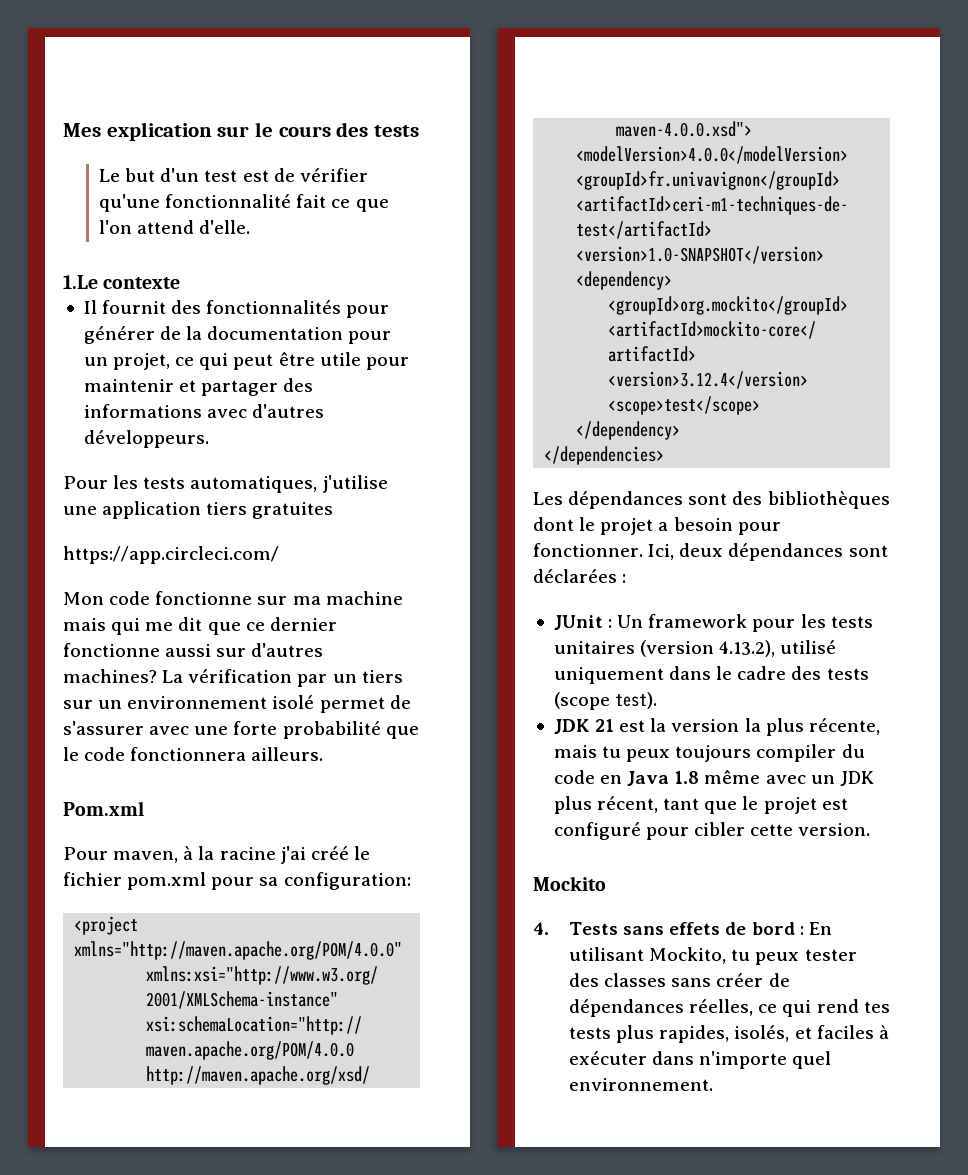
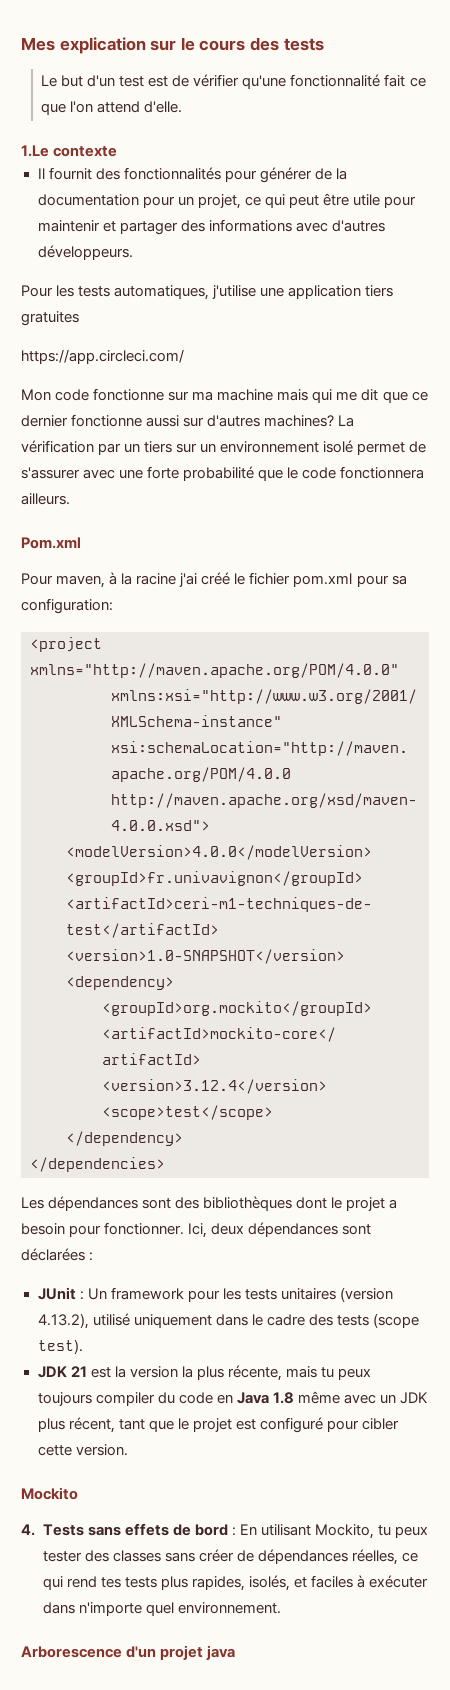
(714, 1084) none -> [21,1645,236,1660] // Arborescence d'un projet java

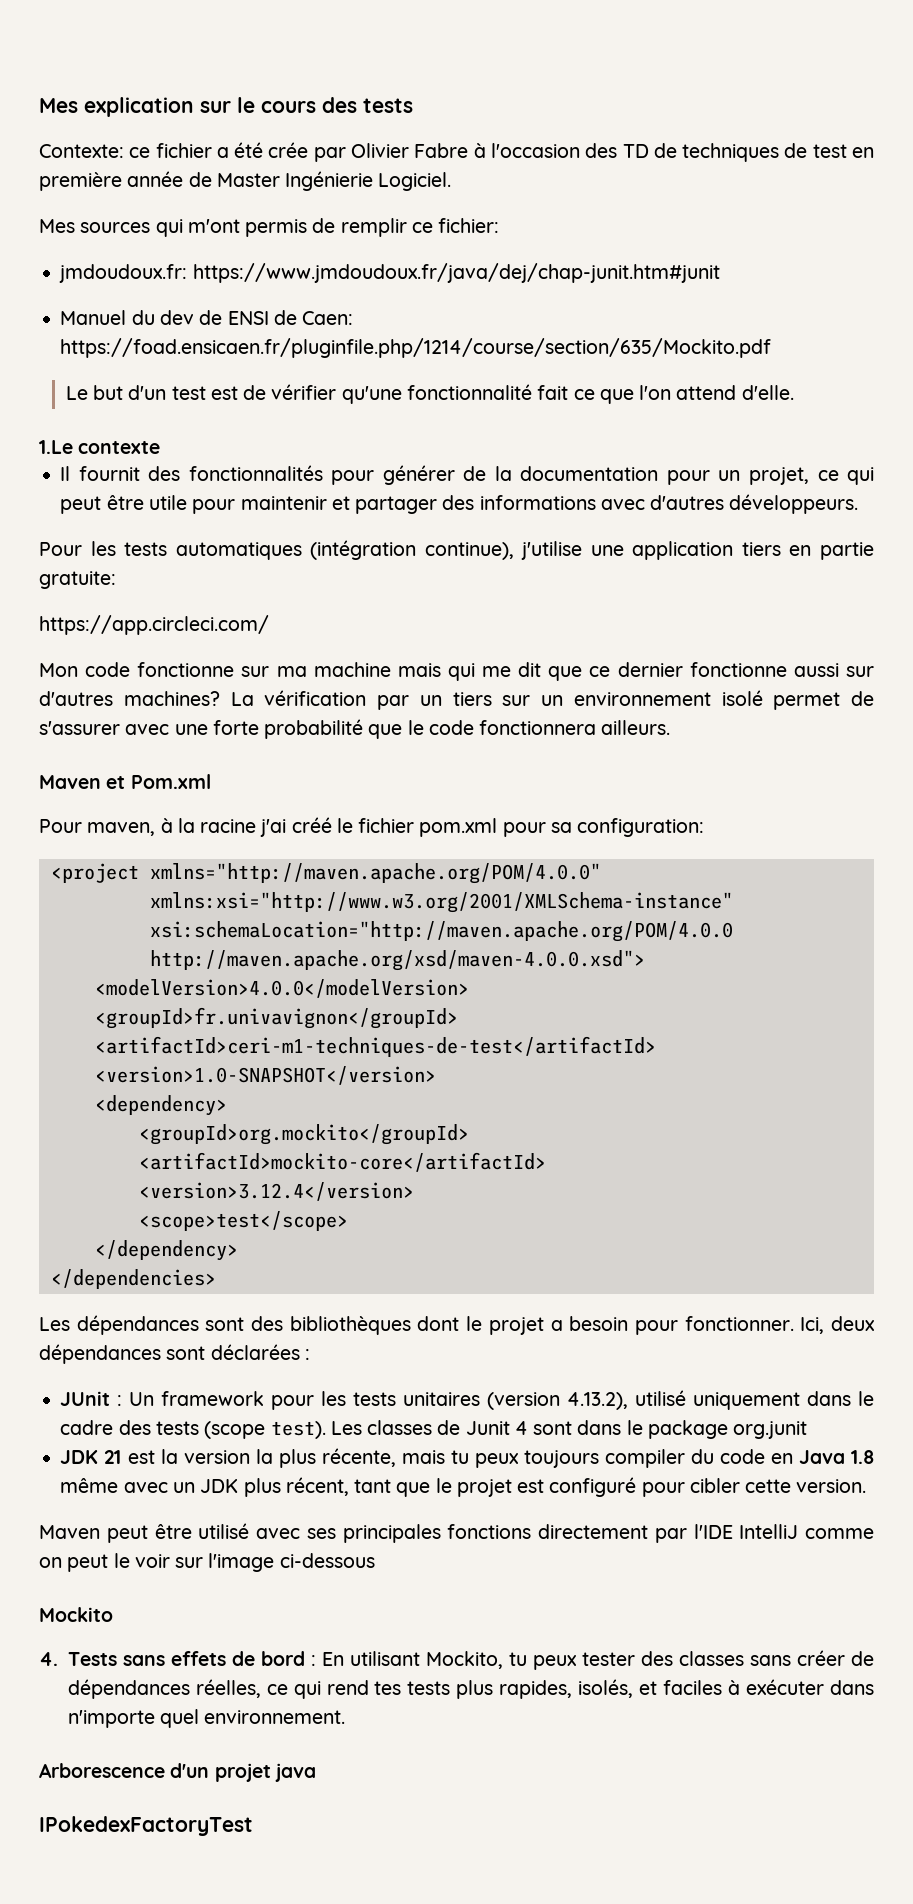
(324, 44) none -> [39,142,874,162] [39,171,452,191] [39,218,500,237] [59,263,720,283] [60,310,354,325] [60,338,772,358] // Contexte: ce fichier a été crée par Olivier Fabre à l'occasion des TD de techniques de test en première année de Master Ingénierie Logiciel. // Mes sources qui m'ont permis de remplir ce fichier: // jmdoudoux.fr: https://www.jmdoudoux.fr/java/dej/chap-junit.htm#junit // Manuel du dev de ENSI de Caen: https://foad.ensicaen.fr/pluginfile.php/1214/course/section/635/Mockito.pdf
[114,285,210,300] automatiques, -> [175,540,514,560] automatiques (intégration continue),
[21,311,79,326] gratuites -> [789,542,874,560] [39,571,116,589] en partie gratuite:
(70, 499) none -> [39,775,126,789] Maven et
(83, 1346) none -> [330,1420,808,1439] Les classes de Junit 4 sont dans le package org.junit
(128, 1450) none -> [39,1523,874,1543] [39,1553,375,1572] // Maven peut être utilisé avec ses principales fonctions directement par l'IDE IntelliJ comme on peut le voir sur l'image ci-dessous
(236, 1652) none -> [39,1816,253,1836] // IPokedexFactoryTest

